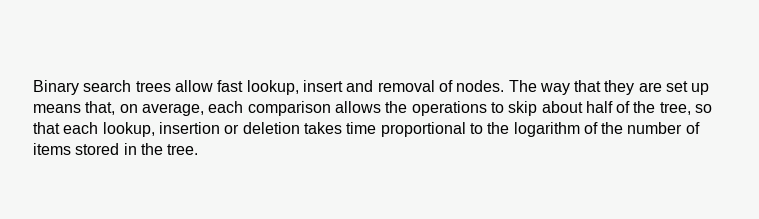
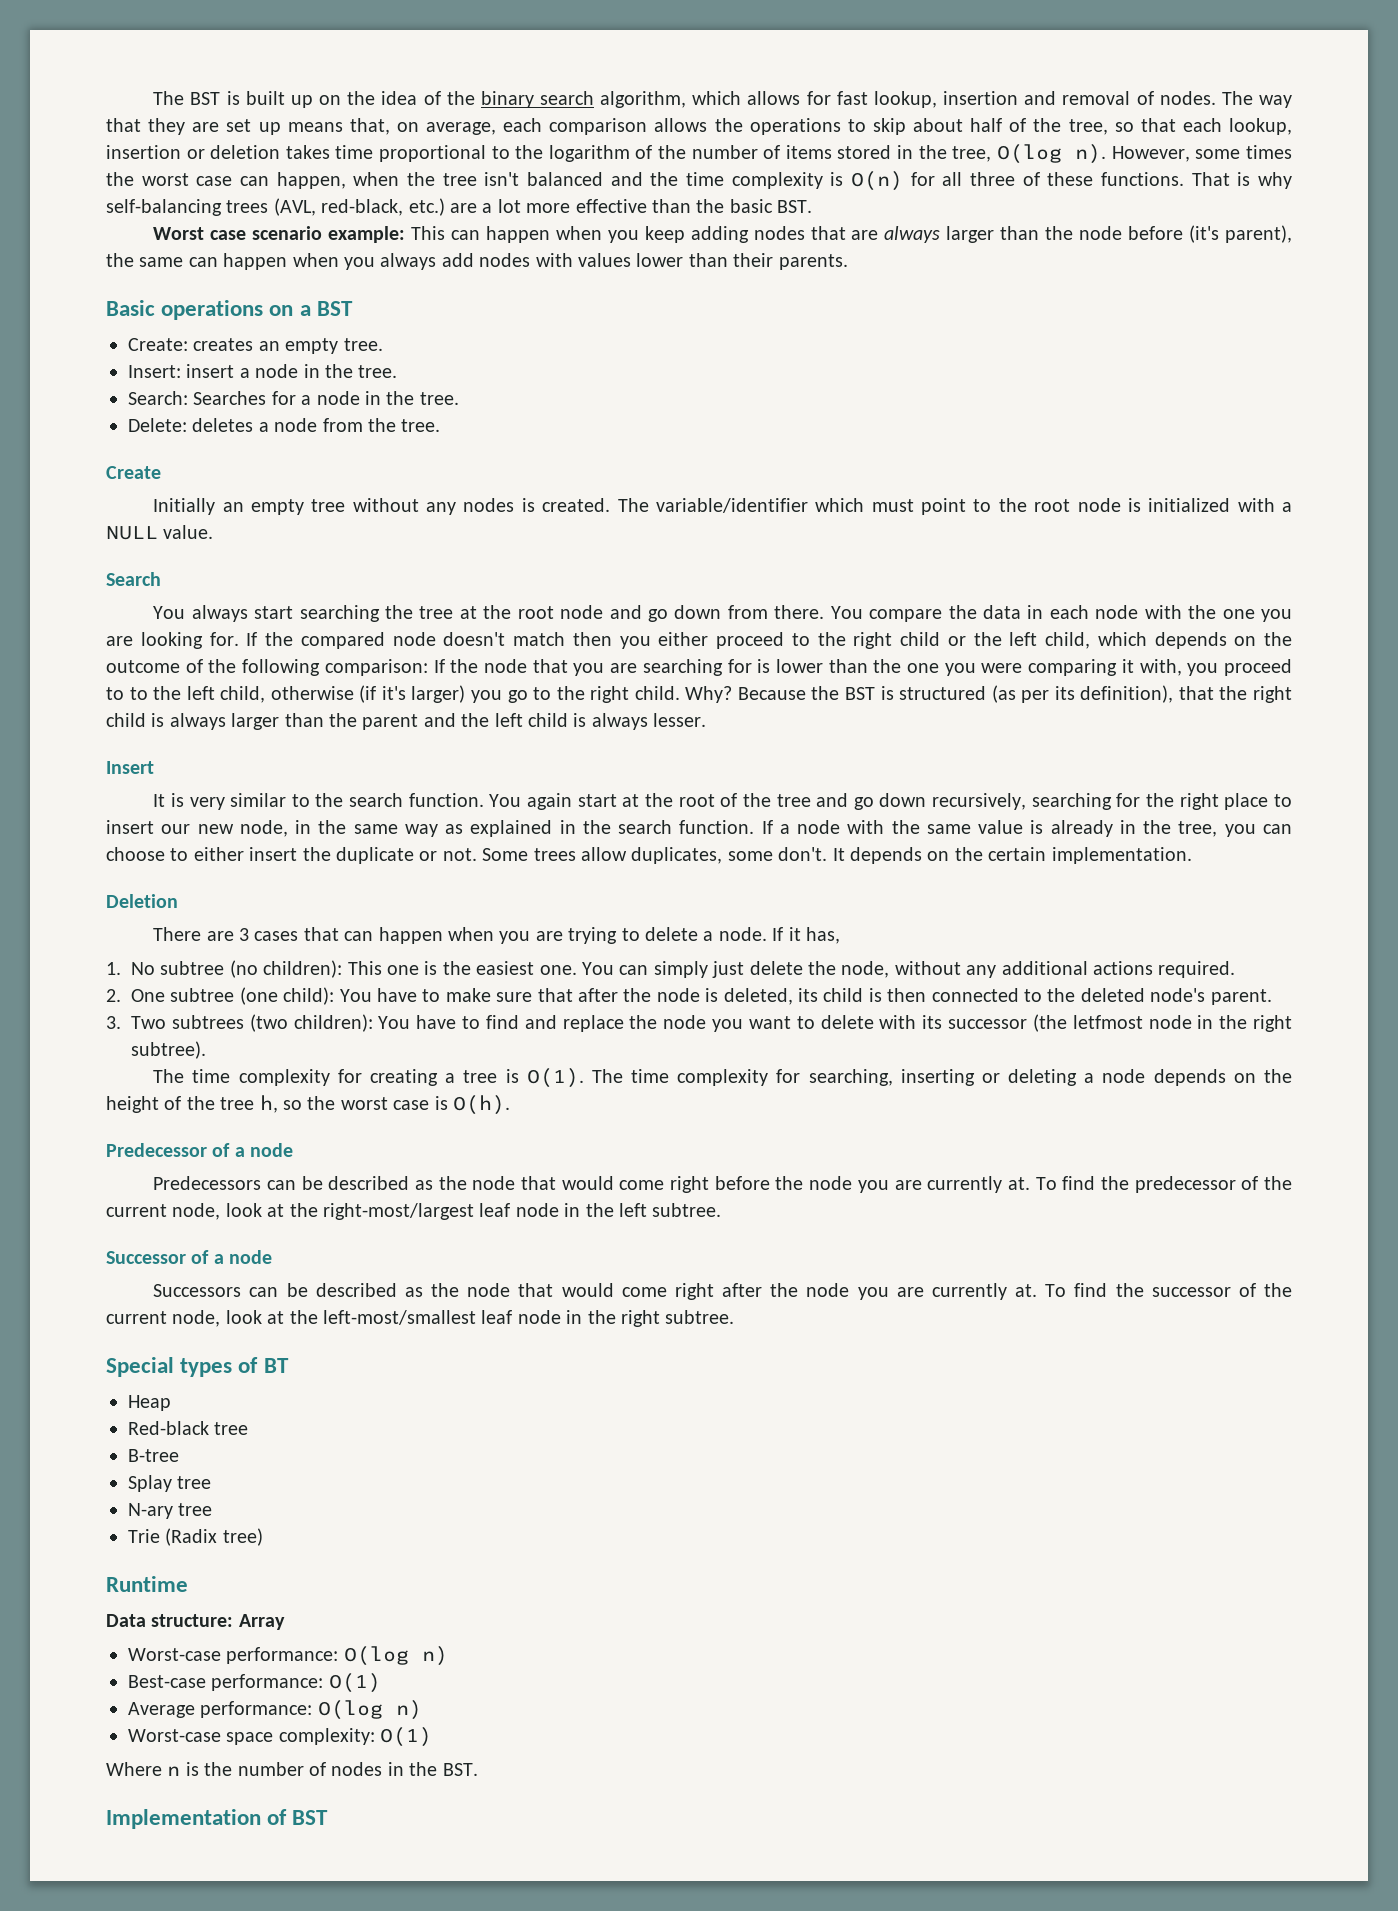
[33,80,213,95] Binary search trees allow -> [153,91,831,108] The BST is built up on the idea of the binary search algorithm, which allows for
[302,80,343,92] insert -> [943,91,1019,105] insertion
[167,144,199,155] tree. -> [952,144,1293,164] [106,171,1292,191] [106,198,813,216] [153,225,1292,243] [106,253,848,270] [106,300,353,320] [128,338,383,354] [128,364,398,378] [128,391,459,405] [128,418,441,432] [106,466,161,479] [153,498,1292,515] [106,525,214,540] [106,572,161,586] [153,605,1292,622] [106,632,1292,649] [106,659,1293,676] [106,685,1292,703] [106,713,707,730] [106,761,154,774] [153,793,1293,810] [106,820,1292,837] [106,847,1192,864] [106,894,178,908] [153,927,841,944] [106,960,1236,978] [106,987,1272,1005] [106,1014,1292,1032] [131,1041,206,1059] [153,1068,1293,1088] [106,1095,510,1115] [106,1143,294,1157] [153,1176,1293,1193] [106,1203,722,1220] [106,1250,273,1264] [153,1283,1292,1300] [106,1310,735,1327] [106,1357,289,1377] [128,1395,171,1411] [128,1421,249,1435] [128,1449,179,1462] [128,1475,212,1492] [128,1503,213,1519] [128,1528,263,1546] [106,1576,188,1592] [106,1614,285,1630] [128,1646,448,1666] [128,1673,381,1693] [128,1700,422,1720] [128,1727,433,1747] [106,1762,478,1776] [106,1809,329,1829] tree, O(log n). However, some times the worst case can happen, when the tree isn't balanced and the time complexity is O(n) for all three of these functions. That is why self-balancing trees (AVL, red-black, etc.) are a lot more effective than the basic BST. // Worst case scenario example: This can happen when you keep adding nodes that are always larger than the node before (it's parent), the same can happen when you always add nodes with values lower than their parents. // Basic operations on a BST // Create: creates an empty tree. // Insert: insert a node in the tree. // Search: Searches for a node in the tree. // Delete: deletes a node from the tree. // Create // Initially an empty tree without any nodes is created. The variable/identifier which must point to the root node is initialized with a NULL value. // Search // You always start searching the tree at the root node and go down from there. You compare the data in each node with the one you are looking for. If the compared node doesn't match then you either proceed to the right child or the left child, which depends on the outcome of the following comparison: If the node that you are searching for is lower than the one you were comparing it with, you proceed to to the left child, otherwise (if it's larger) you go to the right child. Why? Because the BST is structured (as per its definition), that the right child is always larger than the parent and the left child is always lesser. // Insert // It is very similar to the search function. You again start at the root of the tree and go down recursively, searching for the right place to insert our new node, in the same way as explained in the search function. If a node with the same value is already in the tree, you can choose to either insert the duplicate or not. Some trees allow duplicates, some don't. It depends on the certain implementation. // Deletion // There are 3 cases that can happen when you are trying to delete a node. If it has, // 1. No subtree (no children): This one is the easiest one. You can simply just delete the node, without any additional actions required. // 2. One subtree (one child): You have to make sure that after the node is deleted, its child is then connected to the deleted node's parent. // 3. Two subtrees (two children): You have to find and replace the node you want to delete with its successor (the letfmost node in the right subtree). // The time complexity for creating a tree is O(1). The time complexity for searching, inserting or deleting a node depends on the height of the tree h, so the worst case is O(h). // Predecessor of a node // Predecessors can be described as the node that would come right before the node you are currently at. To find the predecessor of the current node, look at the right-most/largest leaf node in the left subtree. // Successor of a node // Successors can be described as the node that would come right after the node you are currently at. To find the successor of the current node, look at the left-most/smallest leaf node in the right subtree. // Special types of BT // Heap // Red-black tree // B-tree // Splay tree // N-ary tree // Trie (Radix tree) // Runtime // Data structure: Array // Worst-case performance: O(log n) // Best-case performance: O(1) // Average performance: O(log n) // Worst-case space complexity: O(1) // Where n is the number of nodes in the BST. // Implementation of BST

